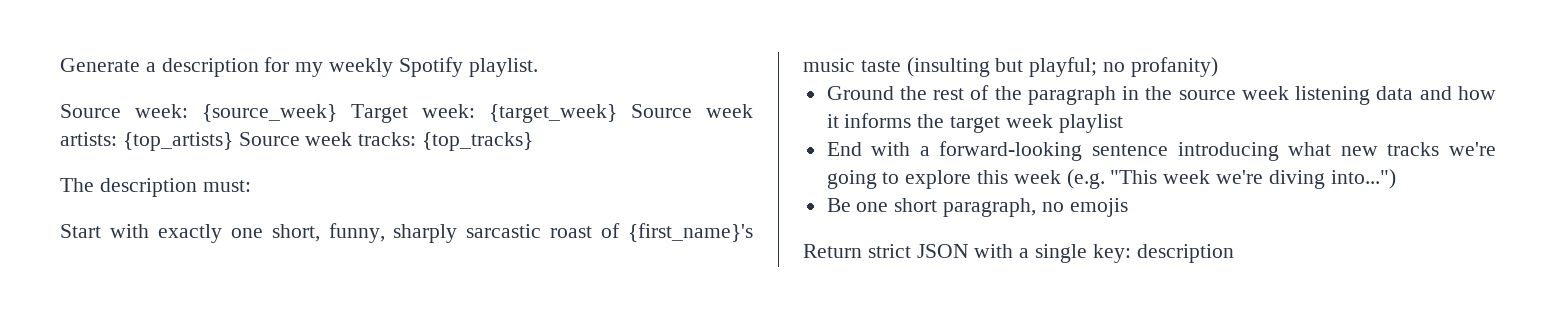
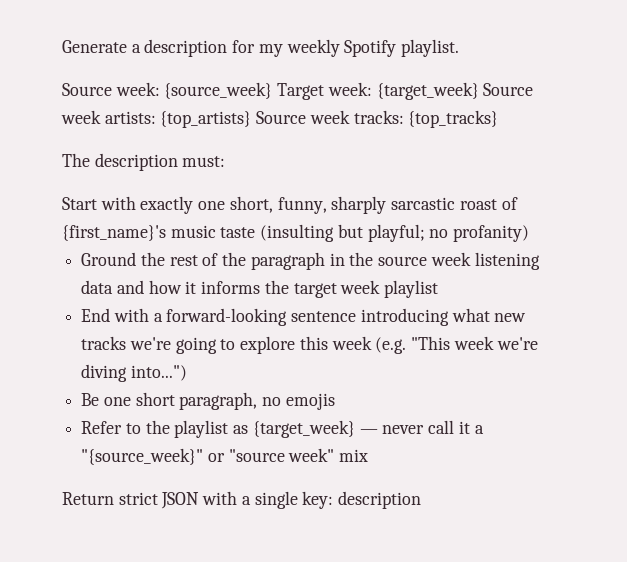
(1128, 207) none -> [81,420,484,438] [81,448,369,465] // Refer to the playlist as {target_week} — never call it a "{source_week}" or "source week" mix

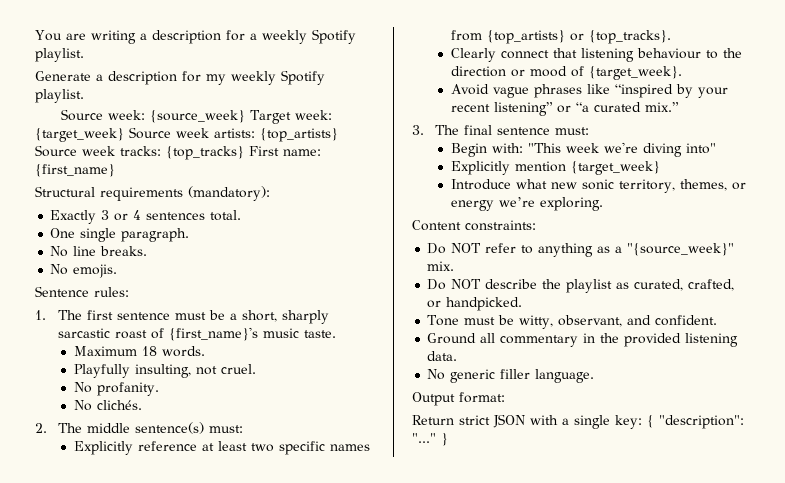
(62, 46) none -> [35,29,356,44] [35,48,84,62] You are writing a description for a weekly Spotify playlist. //
[62,153,226,171] [62,196,327,214] // The description must: // Start with exactly one short, funny, -> [249,146,321,156] [35,164,115,177] [35,186,270,201] [50,210,242,224] [50,228,190,242] [50,246,148,257] [50,264,118,278] [35,286,129,297] [35,310,278,322] First name: {first_name} // Structural requirements (mandatory): // Exactly 3 or 4 sentences total. // One single paragraph. // No line breaks. // No emojis. // Sentence rules: // 1. The first sentence must be a short,
[220,224,530,242] [81,252,540,270] [81,280,439,298] [81,308,527,326] [81,336,538,354] [81,364,187,382] [81,392,335,410] [81,420,484,438] [81,448,369,465] taste (insulting but playful; no profanity) // Ground the rest of the paragraph in the source week listening data and how it informs the target week playlist // End with a forward-looking sentence introducing what new tracks we're going to explore this week (e.g. "This week we're diving into...") // Be one short paragraph, no emojis // Refer to the playlist as {target_week} — never call it a "{source_week}" or "source week" mix -> [304,330,337,338] [73,346,205,357] [73,364,256,378] [73,382,159,396] [73,400,142,411] [35,422,244,434] [73,441,370,455] [450,30,671,44] [450,48,742,62] [450,66,682,80] [450,84,728,98] [450,102,679,116] [412,125,590,135] [450,142,716,157] [450,161,660,175] [450,179,746,193] [450,197,603,211] [412,220,536,231] [427,243,735,257] [427,261,455,271] [427,279,735,293] [427,297,523,311] [427,315,718,329] [427,333,739,347] [427,351,458,361] [427,369,595,383] [412,392,505,406] taste. // Maximum 18 words. // Playfully insulting, not cruel. // No profanity. // No clichés. // 2. The middle sentence(s) must: // Explicitly reference at least two specific names from {top_artists} or {top_tracks}. // Clearly connect that listening behaviour to the direction or mood of {target_week}. // Avoid vague phrases like “inspired by your recent listening” or “a curated mix.” // 3. The final sentence must: // Begin with: "This week we're diving into" // Explicitly mention {target_week} // Introduce what new sonic territory, themes, or energy we’re exploring. // Content constraints: // Do NOT refer to anything as a "{source_week}" mix. // Do NOT describe the playlist as curated, crafted, or handpicked. // Tone must be witty, observant, and confident. // Ground all commentary in the provided listening data. // No generic filler language. // Output format:
[338,491,422,509] description -> [647,415,744,429] [412,433,448,446] { "description": "..." }

